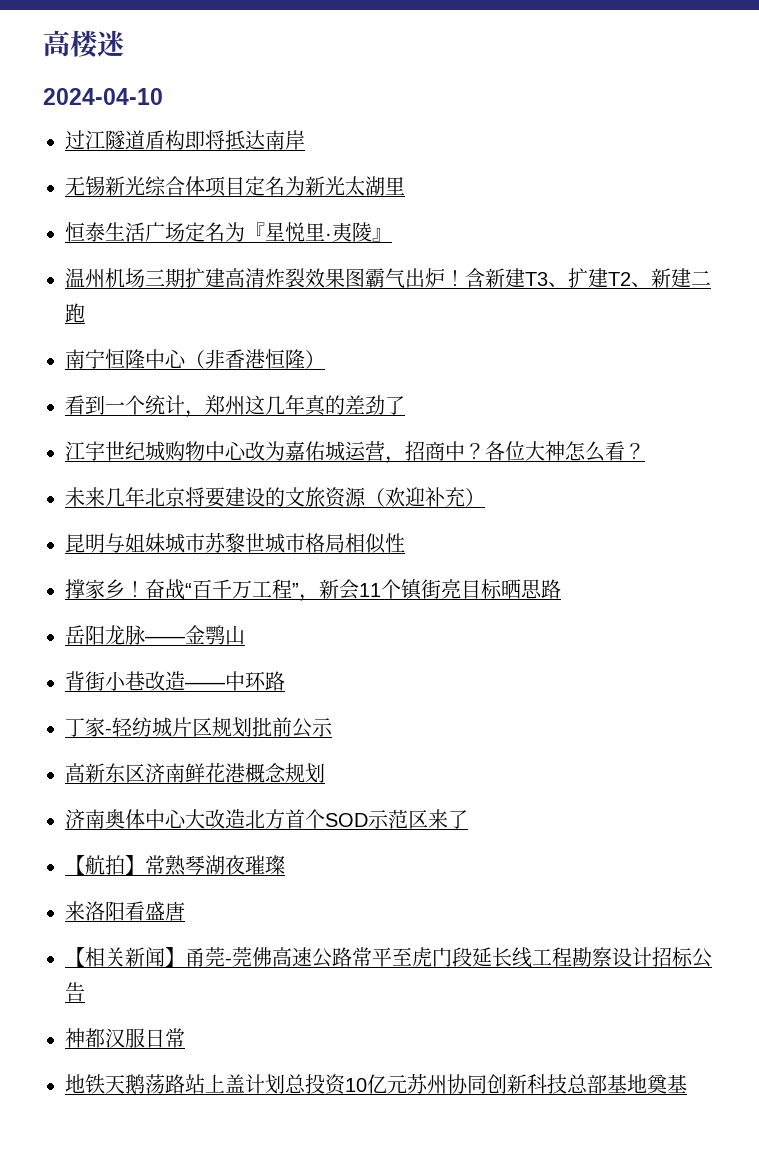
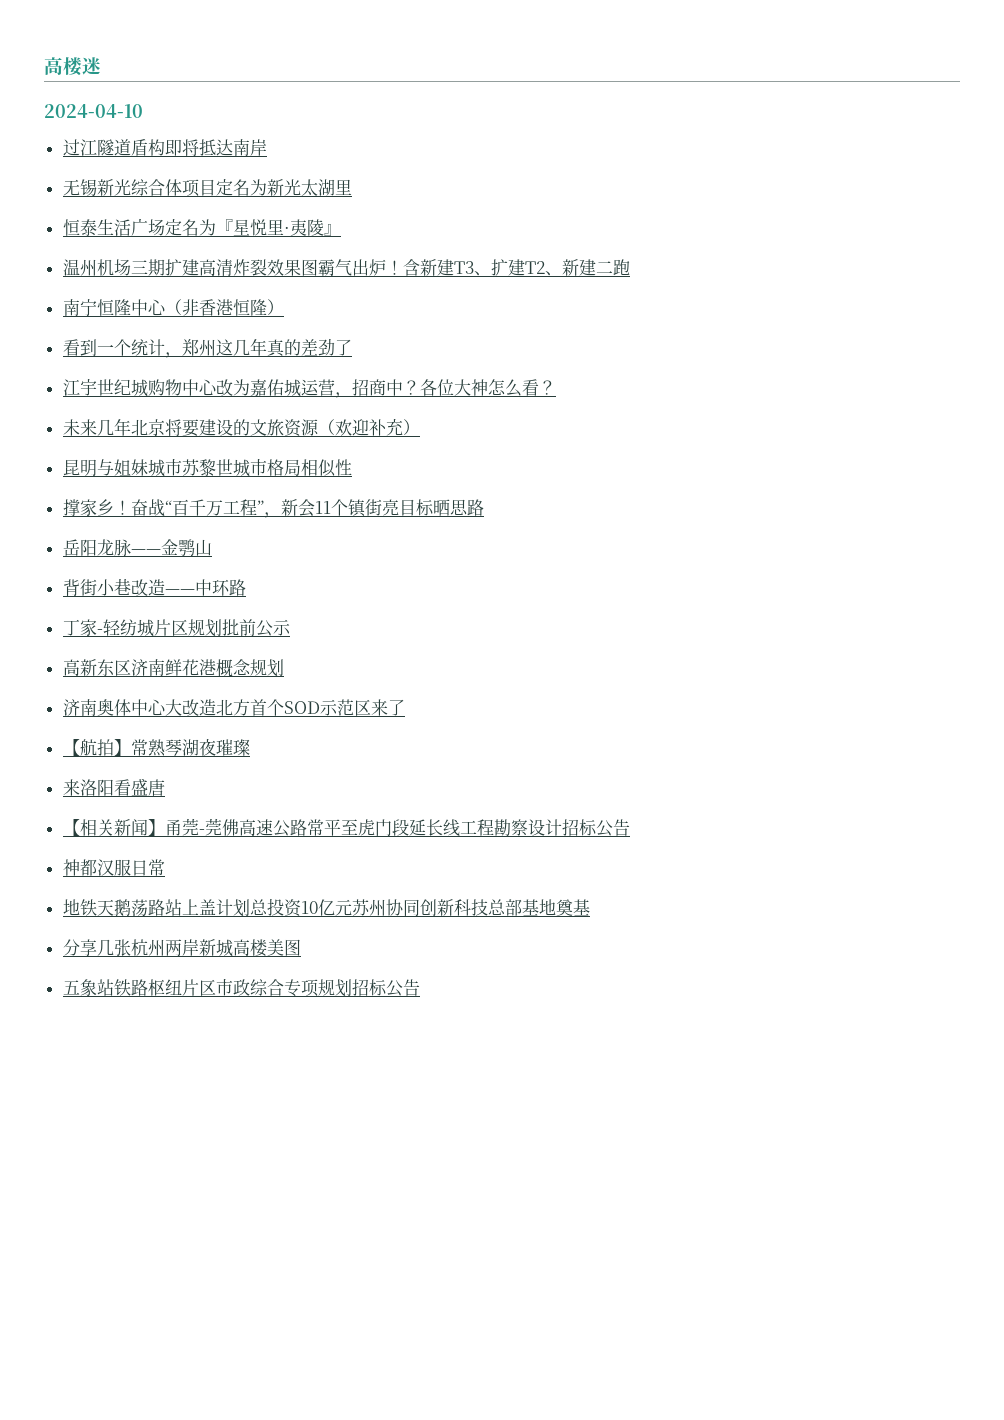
(687, 1083) none -> [62,939,301,957] [62,979,420,997] // 分享几张杭州两岸新城高楼美图 // 五象站铁路枢纽片区市政综合专项规划招标公告

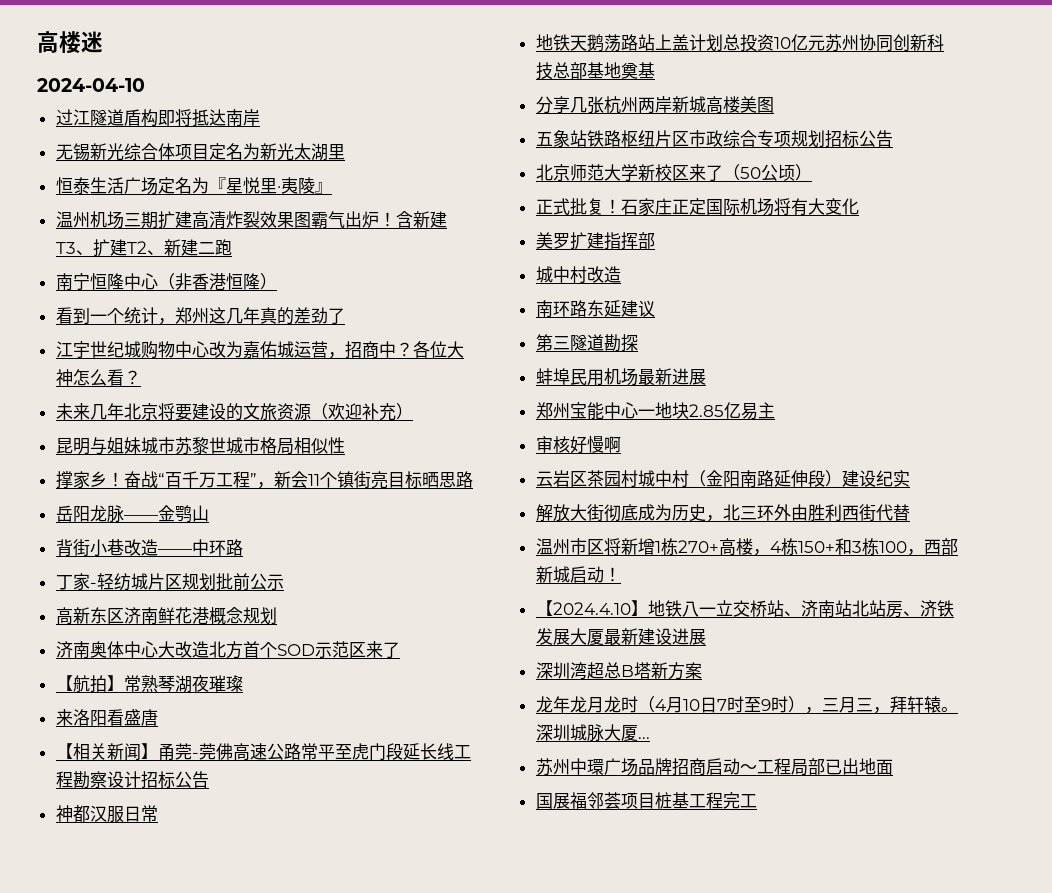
(420, 987) none -> [535,164,812,181] [535,198,859,216] [535,232,655,250] [535,266,621,283] [535,300,655,317] [535,334,638,352] [535,368,706,386] [535,402,775,420] [535,435,621,454] [535,470,910,487] [535,504,910,522] [535,538,958,556] [535,566,621,583] [535,600,954,618] [535,628,706,645] [535,662,702,680] [535,696,958,714] [535,724,650,741] [535,758,893,776] [535,792,757,809] // 北京师范大学新校区来了（50公顷） // 正式批复！石家庄正定国际机场将有大变化 // 美罗扩建指挥部 // 城中村改造 // 南环路东延建议 // 第三隧道勘探 // 蚌埠民用机场最新进展 // 郑州宝能中心一地块2.85亿易主 // 审核好慢啊 // 云岩区茶园村城中村（金阳南路延伸段）建设纪实 // 解放大街彻底成为历史，北三环外由胜利西街代替 // 温州市区将新增1栋270+高楼，4栋150+和3栋100，西部新城启动！ // 【2024.4.10】地铁八一立交桥站、济南站北站房、济铁发展大厦最新建设进展 // 深圳湾超总B塔新方案 // 龙年龙月龙时（4月10日7时至9时），三月三，拜轩辕。深圳城脉大厦... // 苏州中環广场品牌招商启动～工程局部已出地面 // 国展福邻荟项目桩基工程完工

